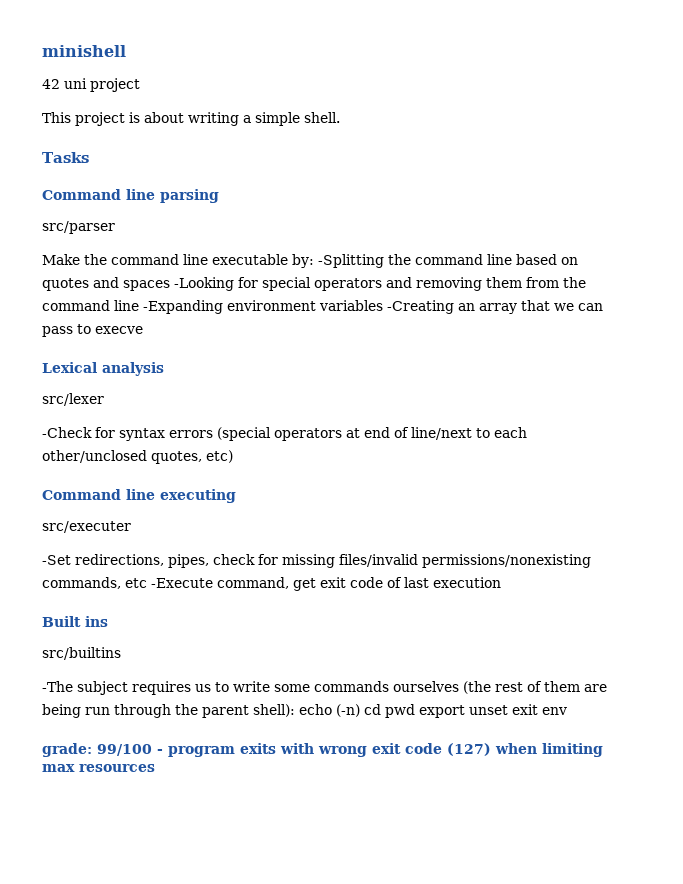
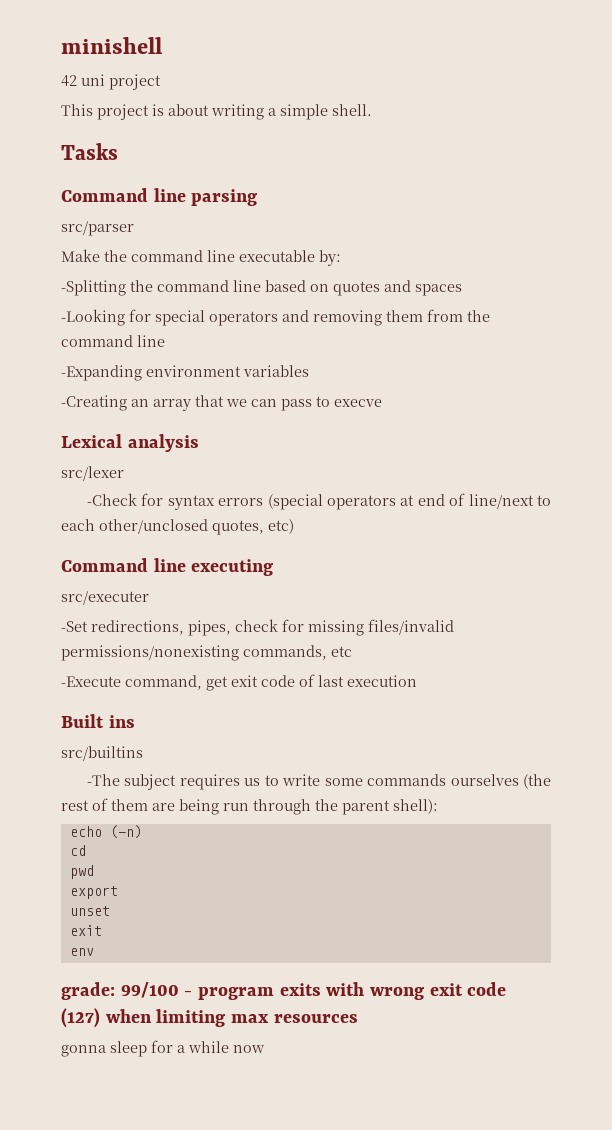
(314, 261) none -> (341, 258) //
(170, 285) none -> (462, 290) //
(139, 305) none -> (165, 341) //
(383, 305) none -> (309, 371) //
(147, 583) none -> (352, 651) //
(295, 710) none -> (438, 806) //
(360, 710) none -> (142, 832) //
(381, 709) none -> (86, 850) //
(415, 711) none -> (94, 872) //
(465, 711) none -> (118, 892) //
[512,704,538,715] exit -> [69,925,102,936] // exit //
(155, 768) none -> [61,1040,265,1057] // gonna sleep for a while now

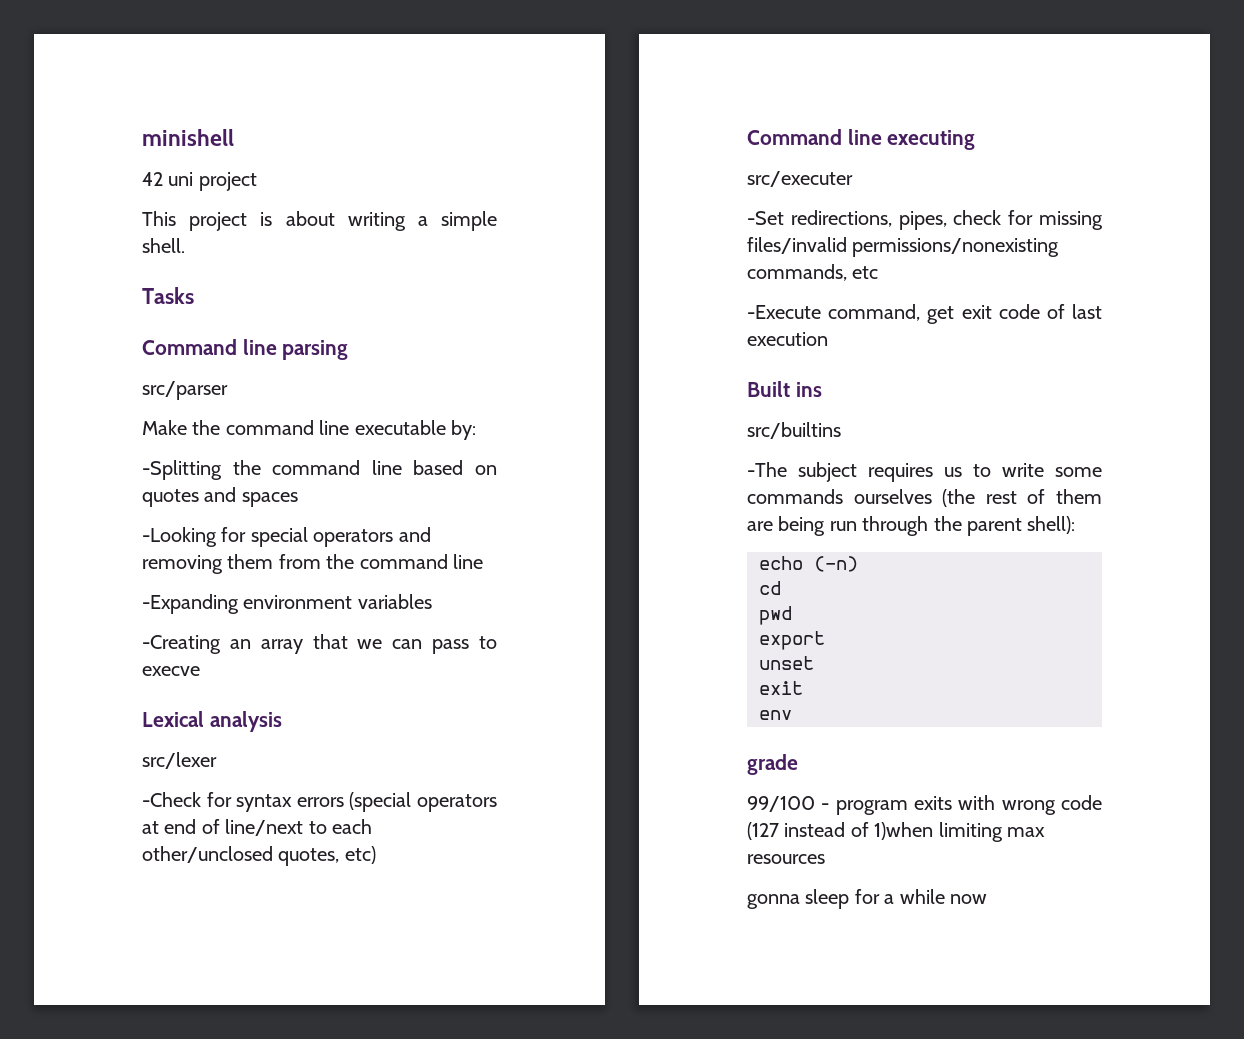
[61,982,115,1000] grade: -> [747,754,798,775] grade //
[429,982,507,996] [61,1008,152,1028] exit code (127) when -> [1061,795,1102,810] [747,822,934,840] code (127 instead of 1)when

